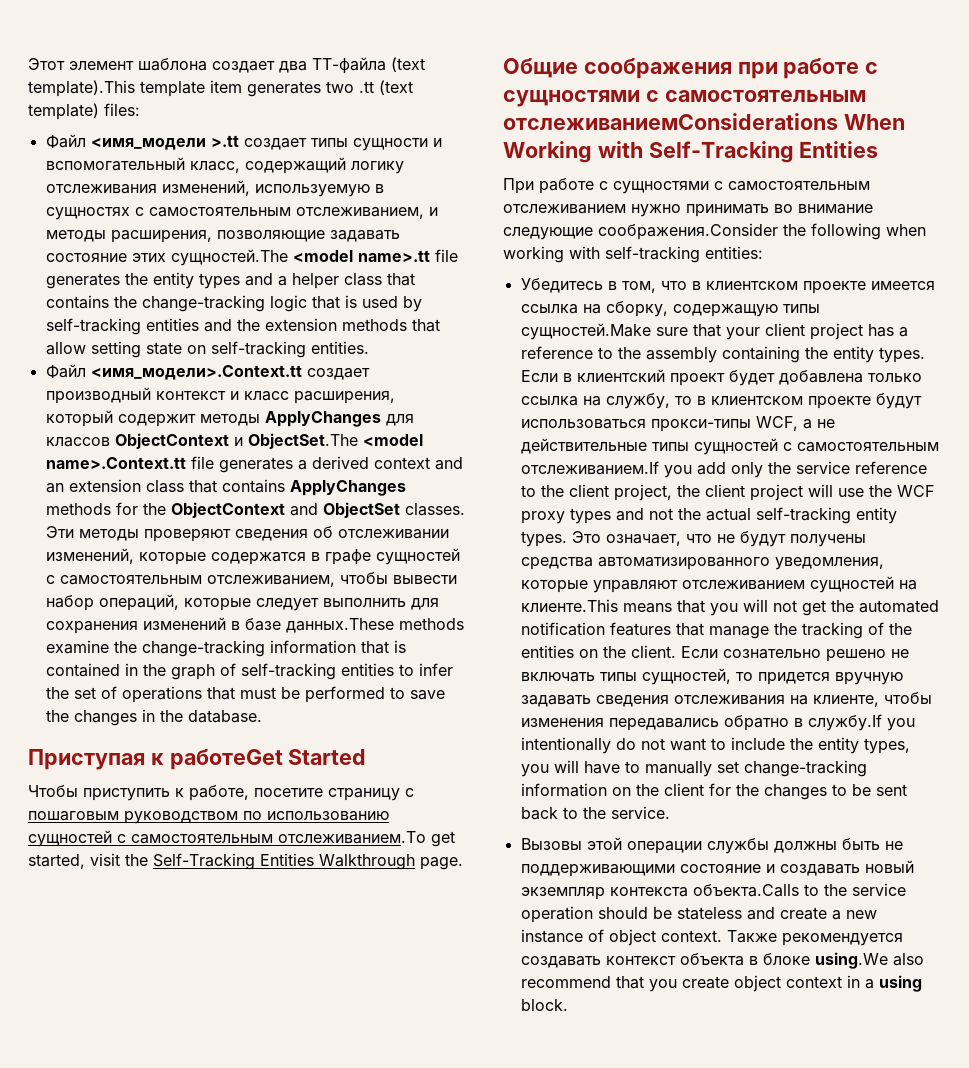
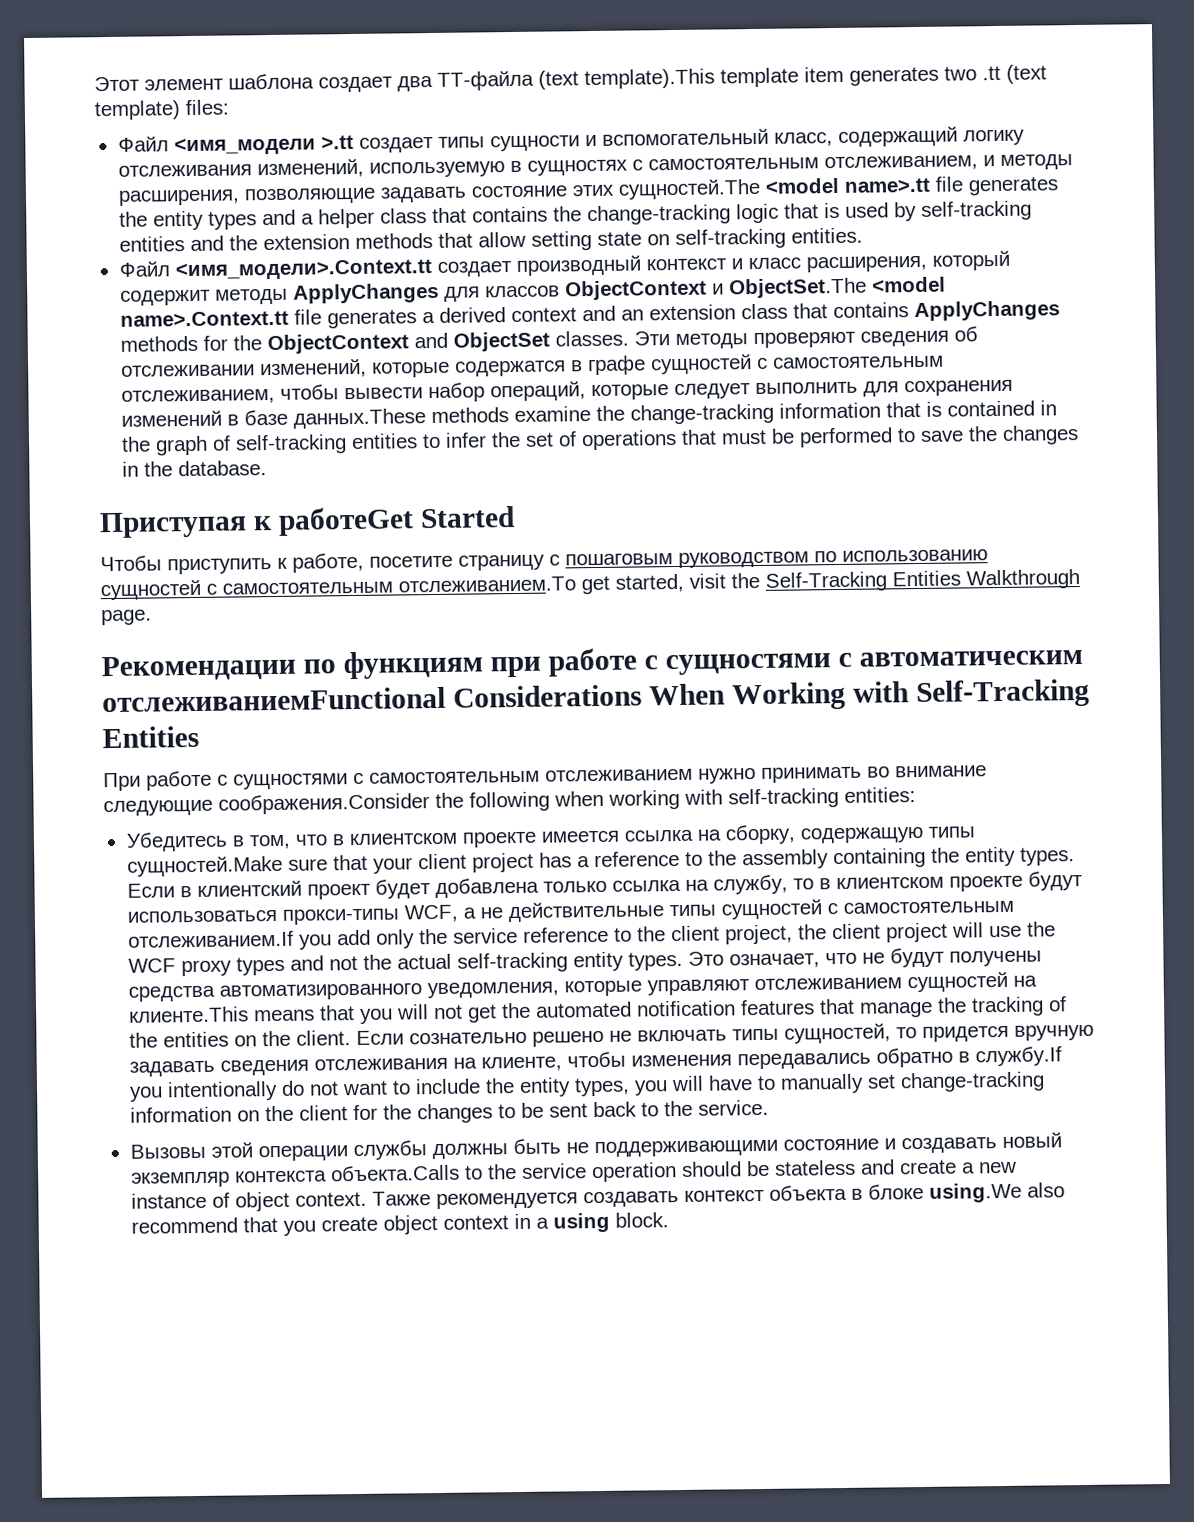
[503,58,732,79] Общие соображения -> [101,650,483,682] Рекомендации по функциям
[664,90,866,102] [503,113,838,130] самостоятельным отслеживаниемConsiderations -> [858,649,1083,667] [102,684,642,713] автоматическим отслеживаниемFunctional Considerations

